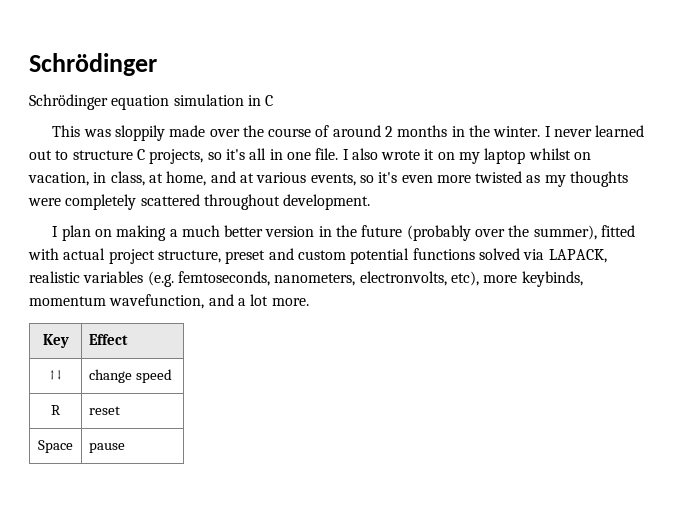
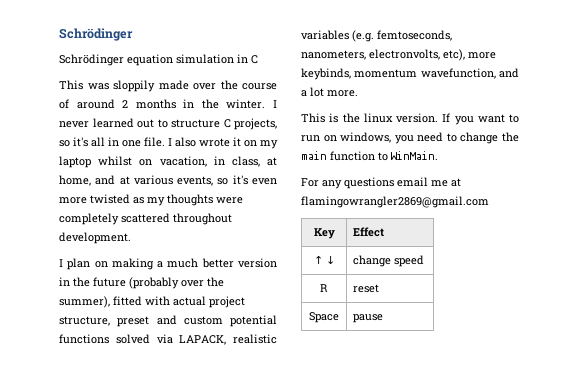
(309, 302) none -> [301,113,519,125] [301,132,519,144] [301,151,438,161] [301,177,461,189] [301,196,489,208] // This is the linux version. If you want to run on windows, you need to change the main function to WinMain. // For any questions email me at flamingowrangler2869@gmail.com

